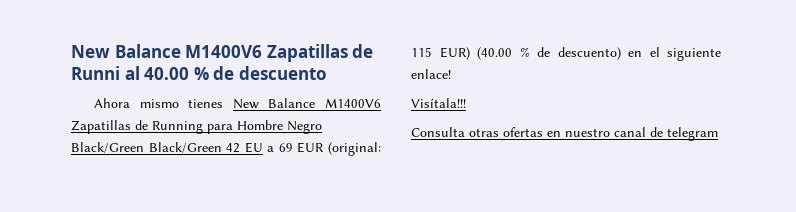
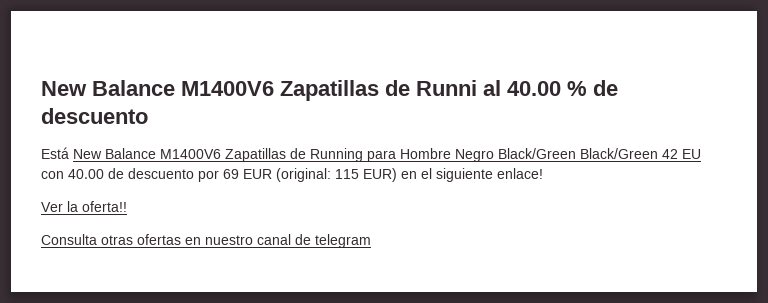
[94,98,224,108] Ahora mismo tienes -> [41,147,69,159] Está
[267,146,275,152] a -> [41,168,219,182] con 40.00 de descuento por
[477,47,621,60] (40.00 % de descuento) -> (397, 175) none
[411,98,466,108] Visítala!!! -> [41,201,127,212] Ver la oferta!!

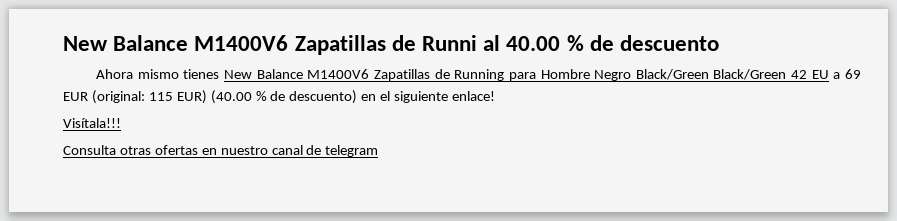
[41,147,69,159] Está -> [96,69,220,79] Ahora mismo tienes
[41,168,219,182] con 40.00 de descuento por -> [833,72,841,79] a
(397, 175) none -> [210,90,358,104] (40.00 % de descuento)
[41,201,127,212] Ver la oferta!! -> [63,118,121,128] Visítala!!!

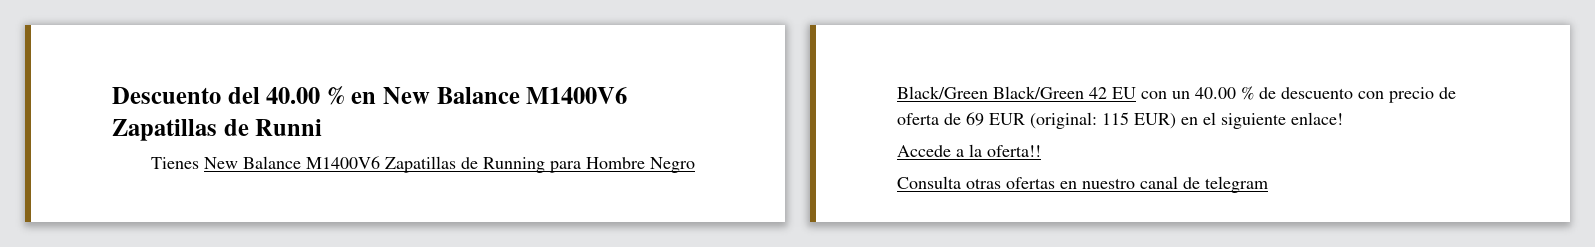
(63, 43) none -> [112,86,377,105] Descuento del 40.00 % en
[483,35,720,51] [96,69,220,79] al 40.00 % de descuento // Ahora mismo tienes -> [150,157,199,169] // Tienes
[833,72,841,79] a -> [1141,86,1456,103] [897,113,961,125] con un 40.00 % de descuento con precio de oferta de
[210,90,358,104] (40.00 % de descuento) -> (1176, 121) none
[63,118,121,128] Visítala!!! -> [897,144,1041,157] Accede a la oferta!!

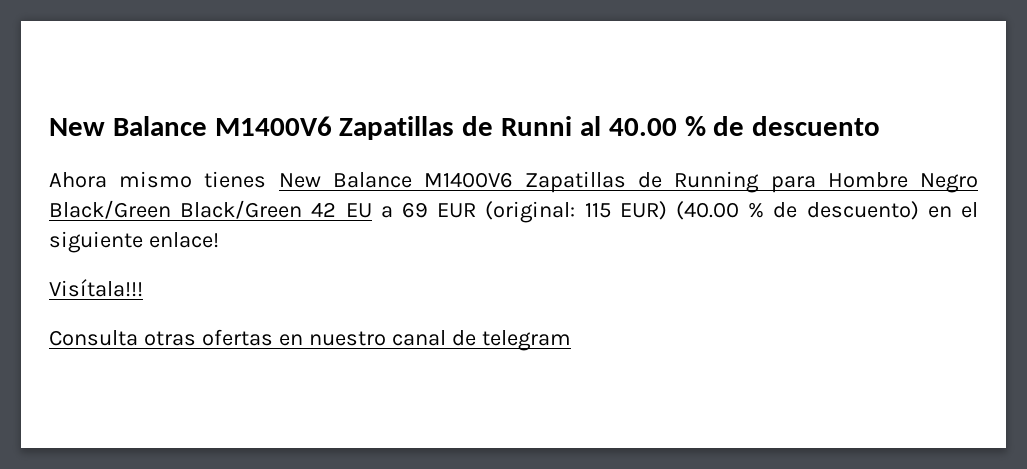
[112,86,377,105] Descuento del 40.00 % en -> (49, 127) none
[150,157,199,169] // Tienes -> [579,116,881,136] [49,171,267,188] al 40.00 % de descuento // Ahora mismo tienes
[1141,86,1456,103] [897,113,961,125] con un 40.00 % de descuento con precio de oferta de -> [380,206,393,218] a
(1176, 121) none -> [676,201,919,220] (40.00 % de descuento)
[897,144,1041,157] Accede a la oferta!! -> [49,279,143,297] Visítala!!!

